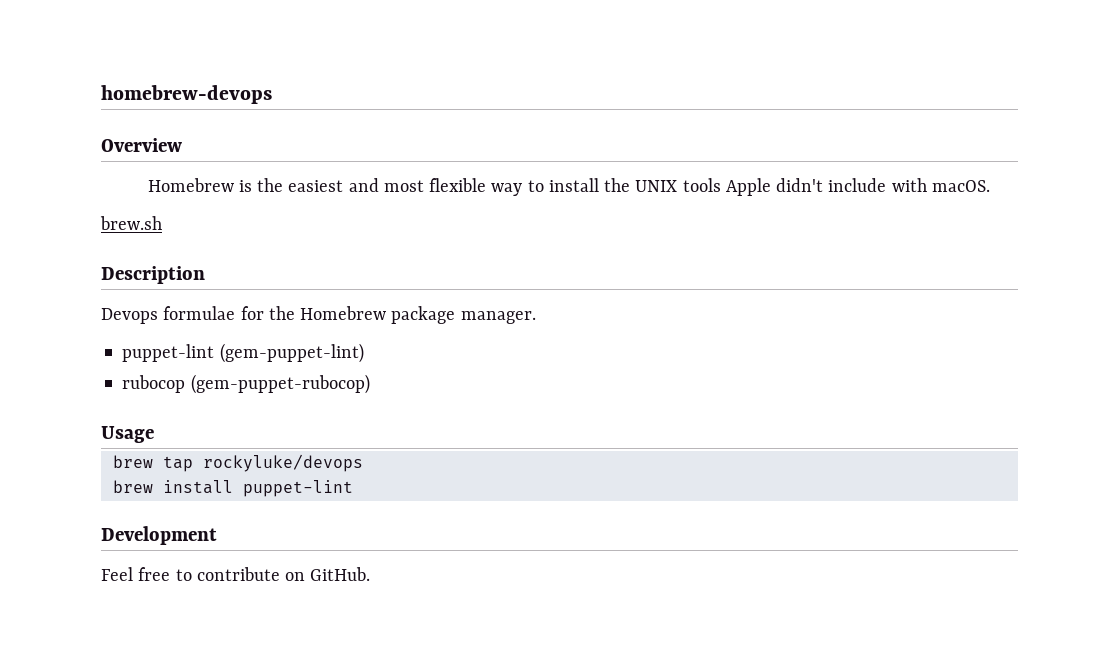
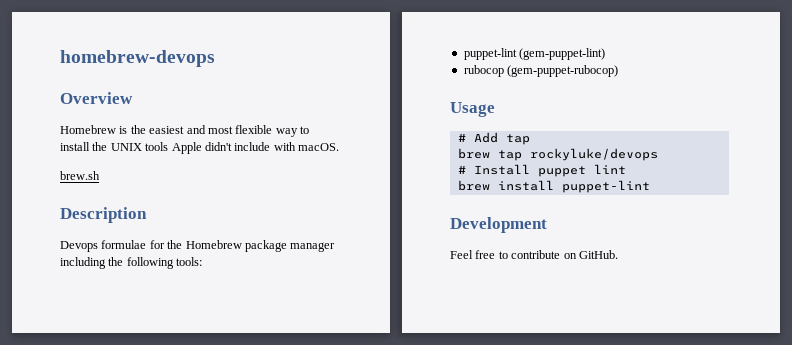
[460,311,536,324] manager. -> [290,242,336,252] [60,257,203,269] manager including the following tools:
(154, 434) none -> [457,132,530,145] // # Add tap
(363, 463) none -> [457,164,626,177] // # Install puppet lint

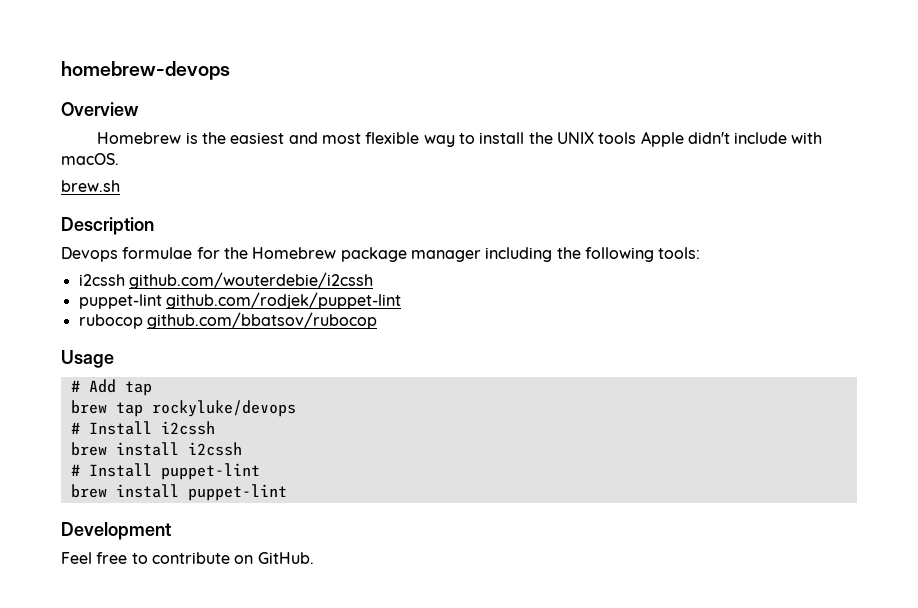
[463,48,606,60] // puppet-lint (gem-puppet-lint) -> [78,272,373,289] [78,292,401,309] // i2cssh github.com/wouterdebie/i2cssh // puppet-lint github.com/rodjek/puppet-lint
[507,65,619,77] (gem-puppet-rubocop) -> [146,312,377,329] github.com/bbatsov/rubocop
[537,164,626,177] puppet lint -> [160,421,215,435] [70,442,242,456] [70,463,260,480] i2cssh // brew install i2cssh // # Install puppet-lint

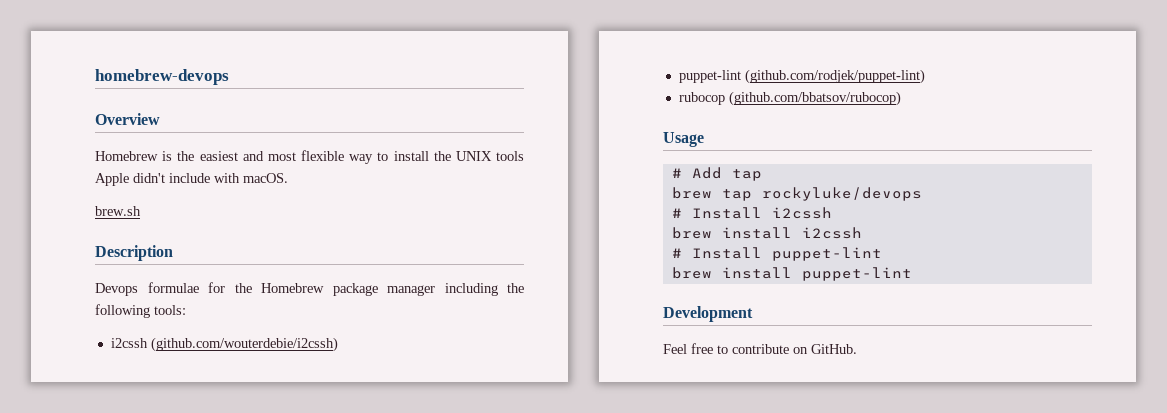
[128,272,373,289] [78,292,401,309] github.com/wouterdebie/i2cssh // puppet-lint github.com/rodjek/puppet-lint -> [150,337,338,352] [678,69,925,84] (github.com/wouterdebie/i2cssh) // puppet-lint (github.com/rodjek/puppet-lint)
[146,312,377,329] github.com/bbatsov/rubocop -> [728,91,901,106] (github.com/bbatsov/rubocop)

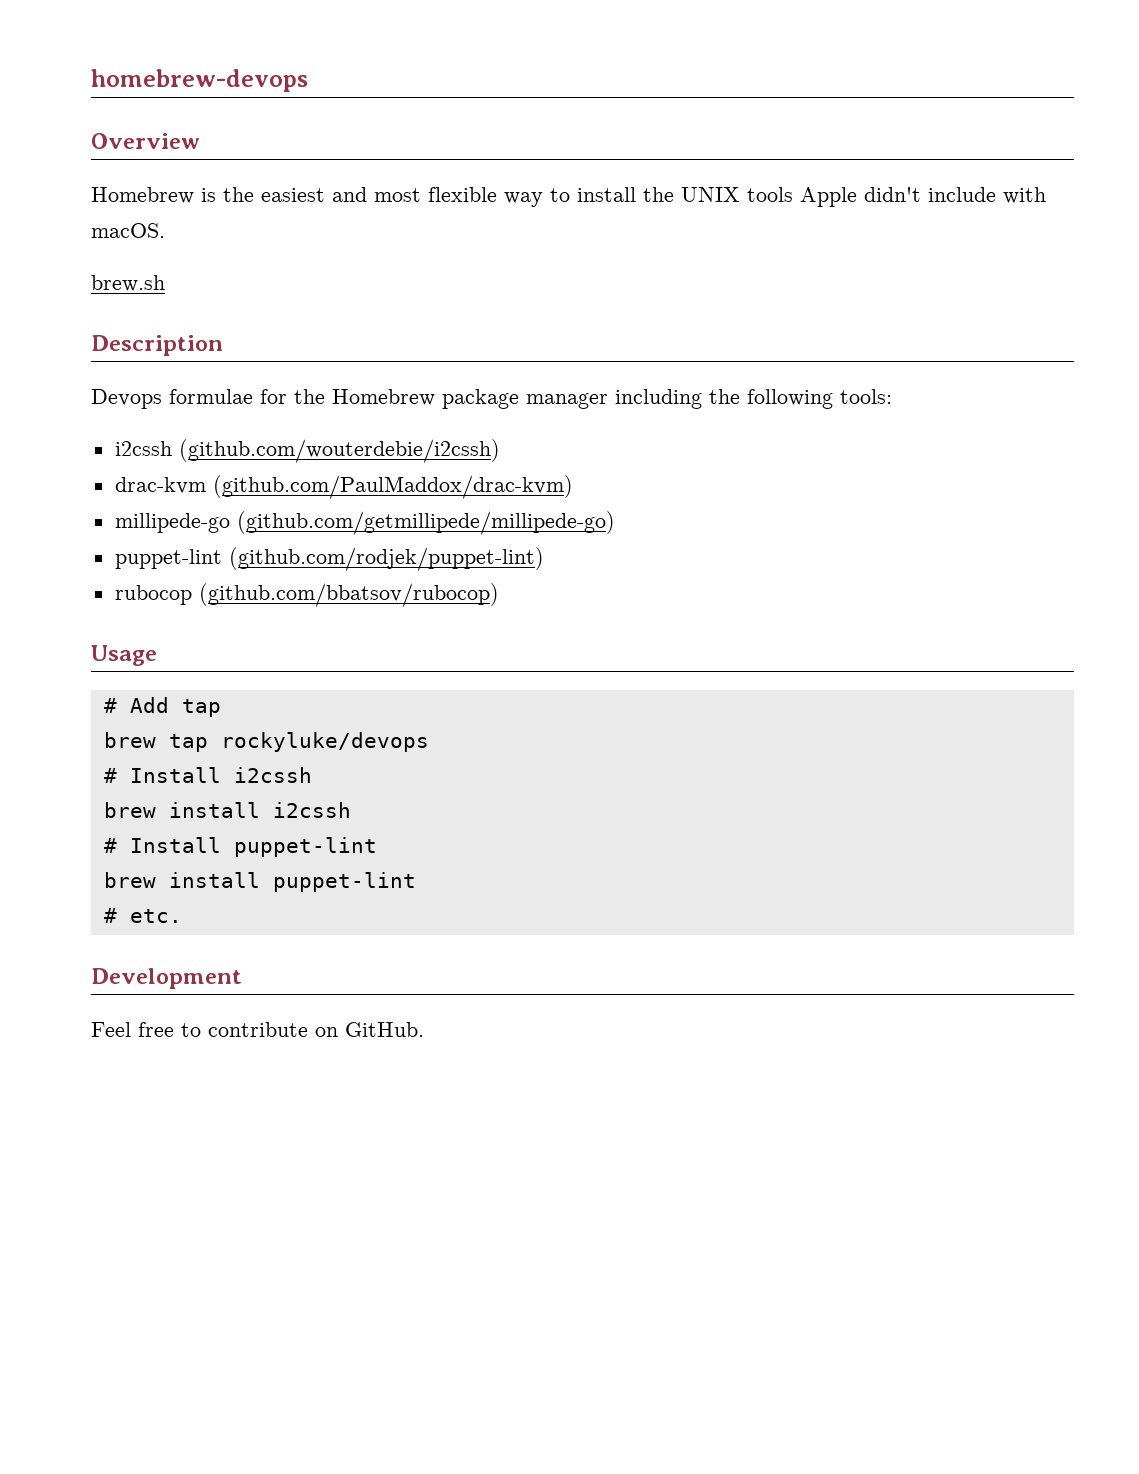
(338, 344) none -> [114,475,573,499] [114,511,615,535] // drac-kvm (github.com/PaulMaddox/drac-kvm) // millipede-go (github.com/getmillipede/millipede-go)
(912, 274) none -> [103,908,182,923] // # etc.

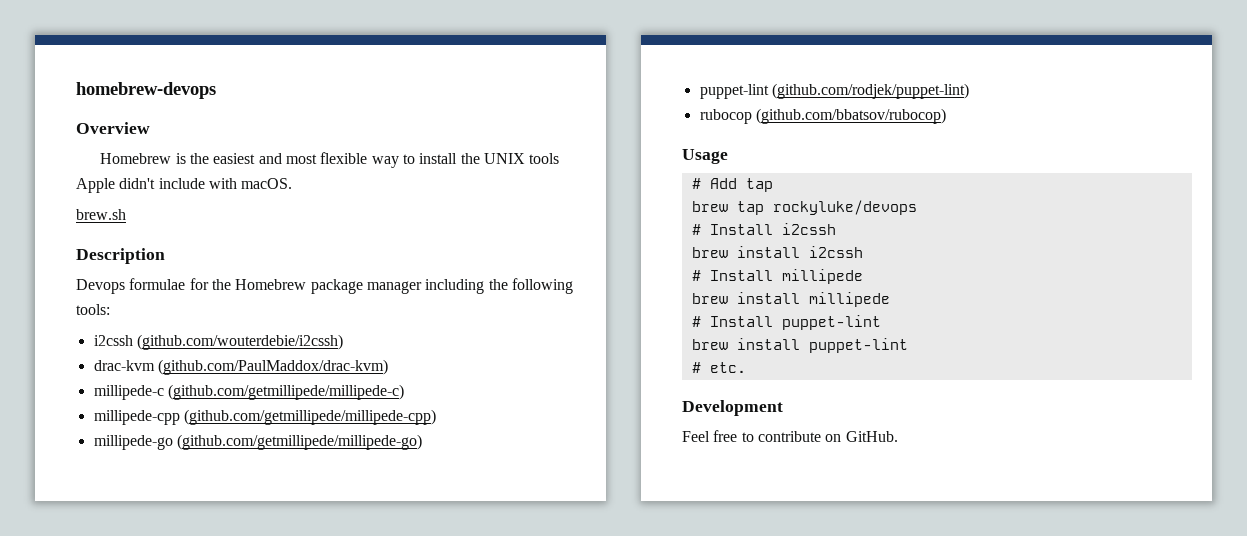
(573, 487) none -> [93,384,404,400] [93,409,436,425] // millipede-c (github.com/getmillipede/millipede-c) // millipede-cpp (github.com/getmillipede/millipede-cpp)
(351, 810) none -> [691,269,863,284] [691,292,890,307] // # Install millipede // brew install millipede

